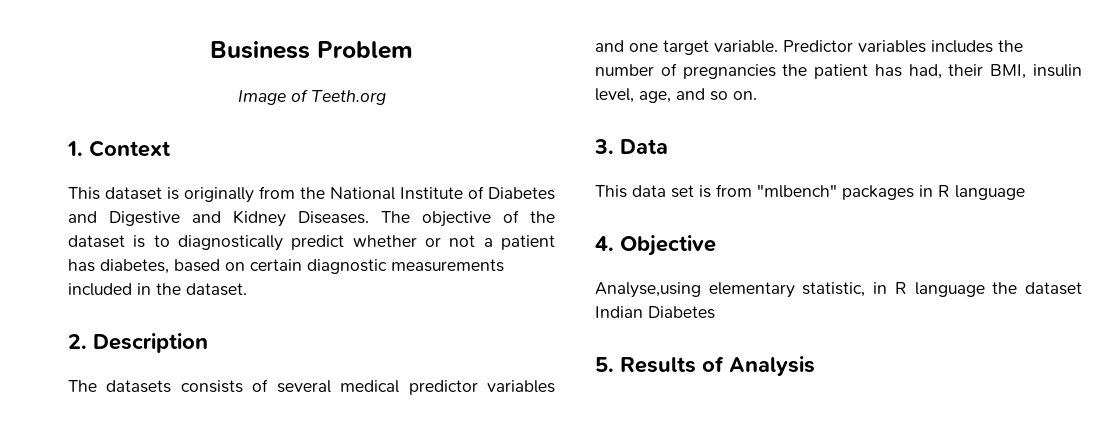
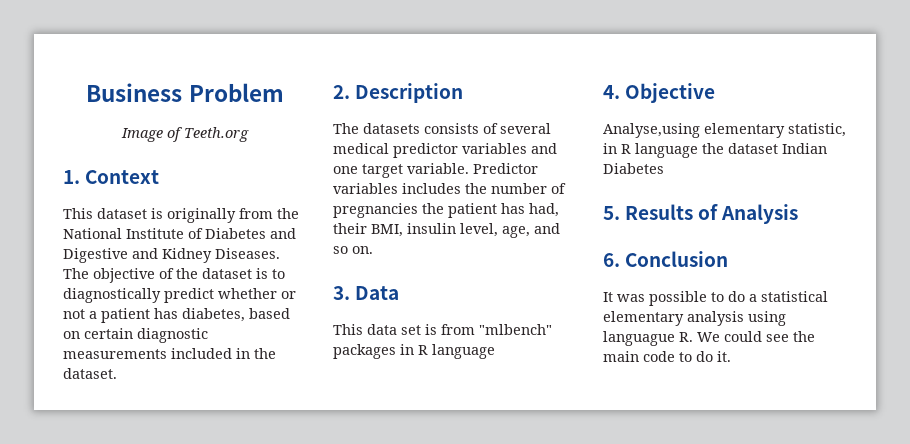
(815, 366) none -> [603,251,729,267] [603,291,828,306] [603,311,786,326] [603,331,815,346] [603,351,731,362] // 6. Conclusion // It was possible to do a statistical elementary analysis using languague R. We could see the main code to do it.

